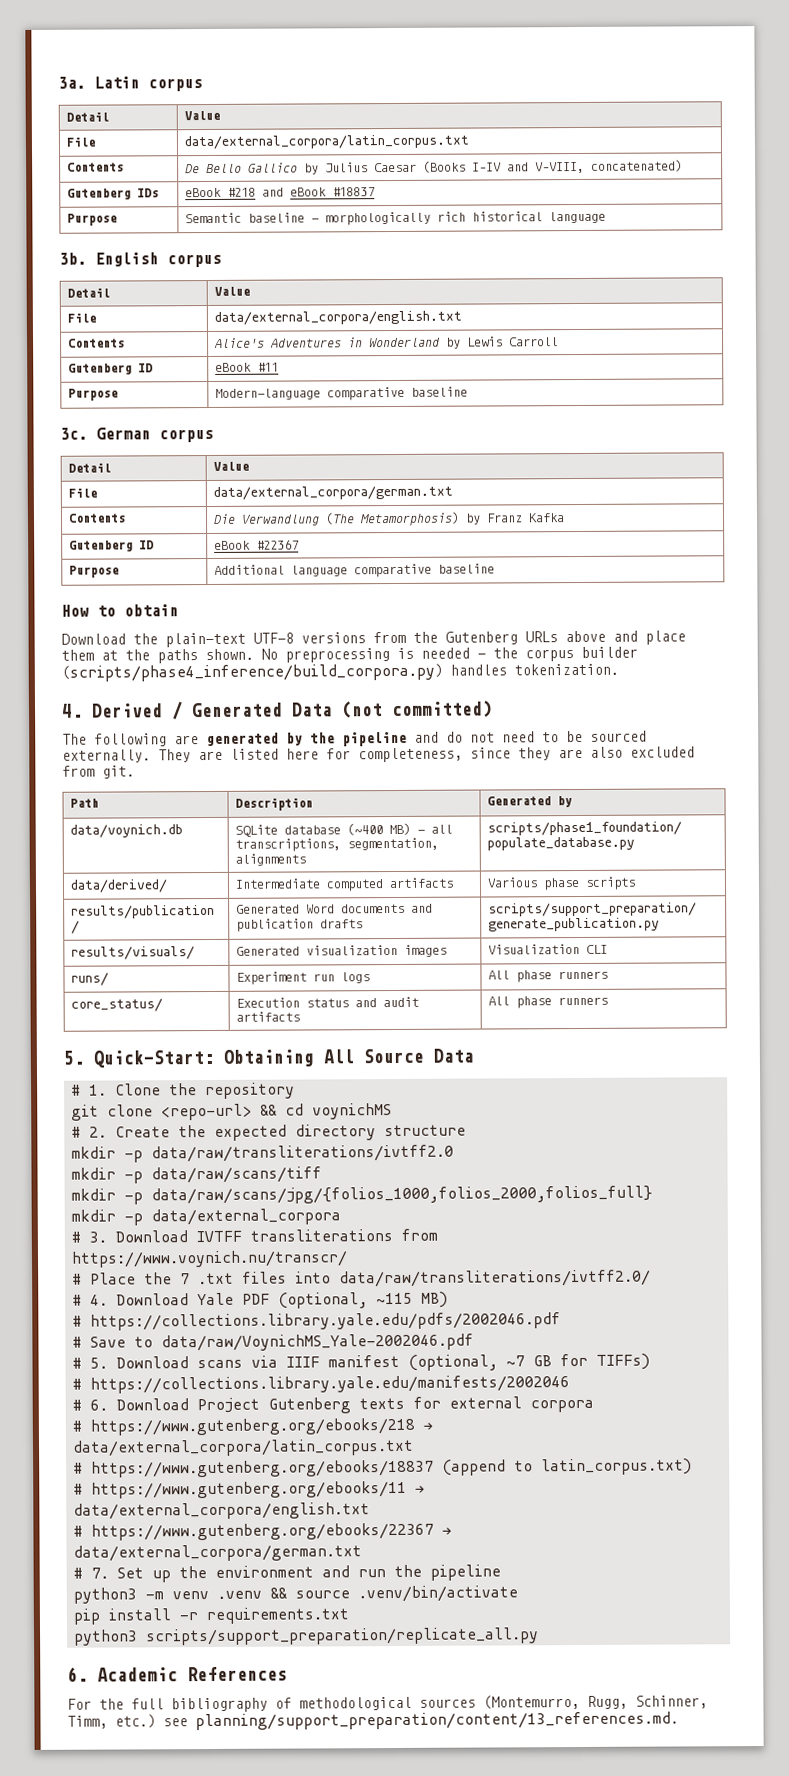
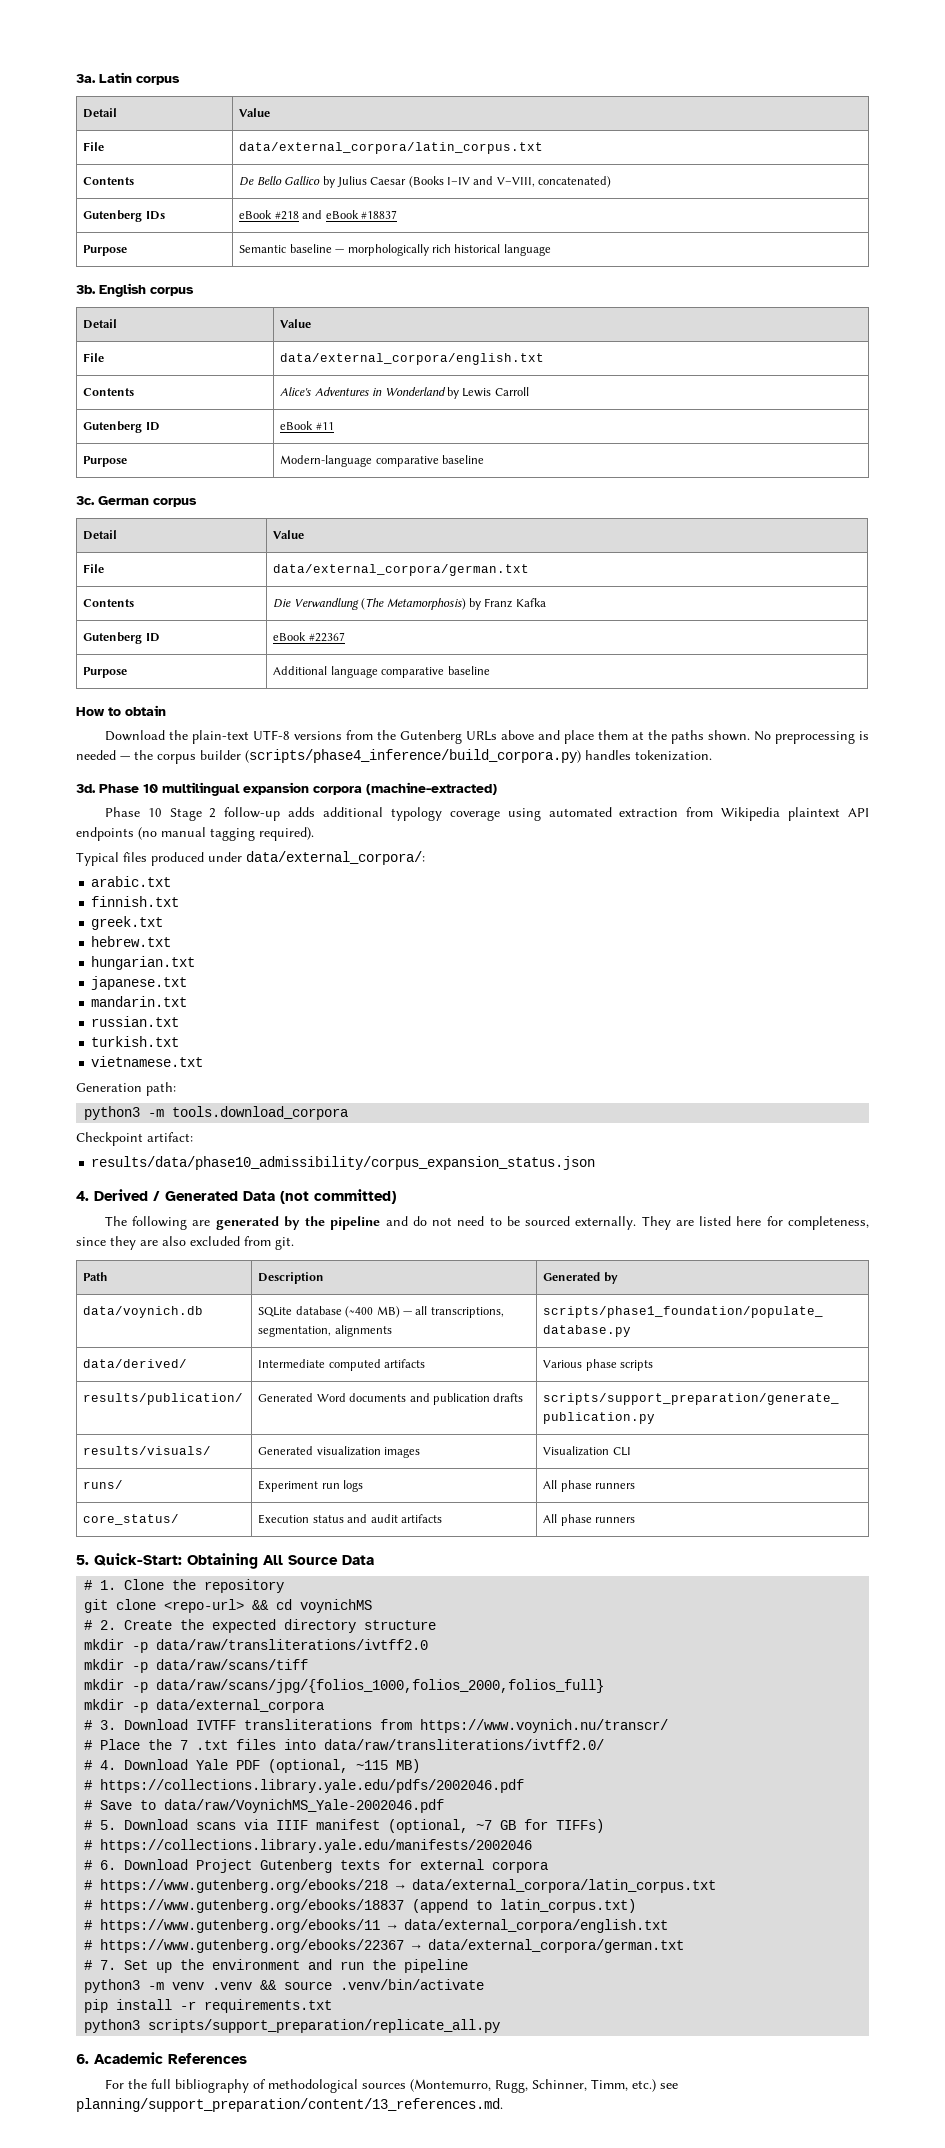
(619, 669) none -> [76,782,497,796] [104,807,869,821] [76,827,314,841] [76,851,425,866] [91,876,172,887] [91,896,180,907] [91,916,164,930] [91,936,172,947] [91,956,196,970] [91,976,188,990] [91,996,188,1007] [91,1016,180,1027] [91,1036,180,1047] [91,1056,204,1067] [76,1082,176,1096] [84,1106,349,1120] [76,1132,193,1146] [91,1156,596,1170] // 3d. Phase 10 multilingual expansion corpora (machine-extracted) // Phase 10 Stage 2 follow-up adds additional typology coverage using automated extraction from Wikipedia plaintext API endpoints (no manual tagging required). // Typical files produced under data/external_corpora/: // arabic.txt // finnish.txt // greek.txt // hebrew.txt // hungarian.txt // japanese.txt // mandarin.txt // russian.txt // turkish.txt // vietnamese.txt // Generation path: // python3 -m tools.download_corpora // Checkpoint artifact: // results/data/phase10_admissibility/corpus_expansion_status.json

